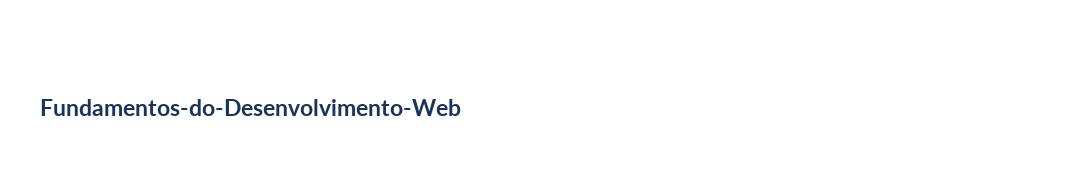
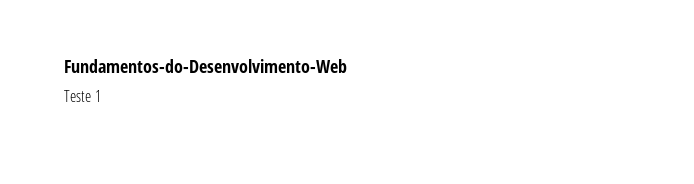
(461, 107) none -> [64,90,102,102] // Teste 1

